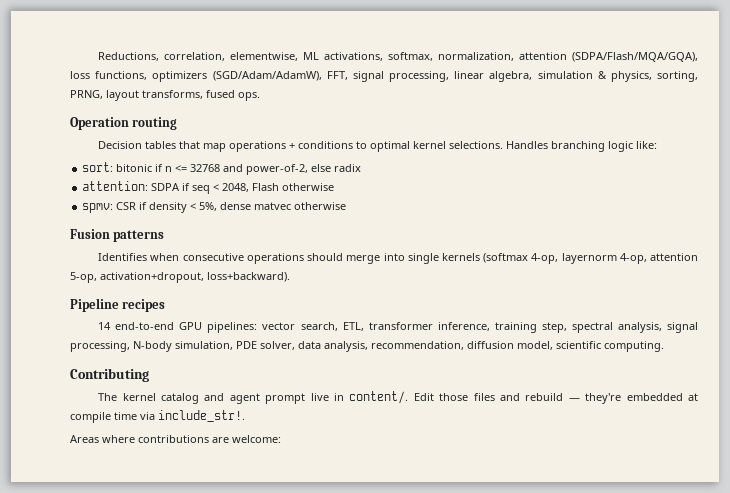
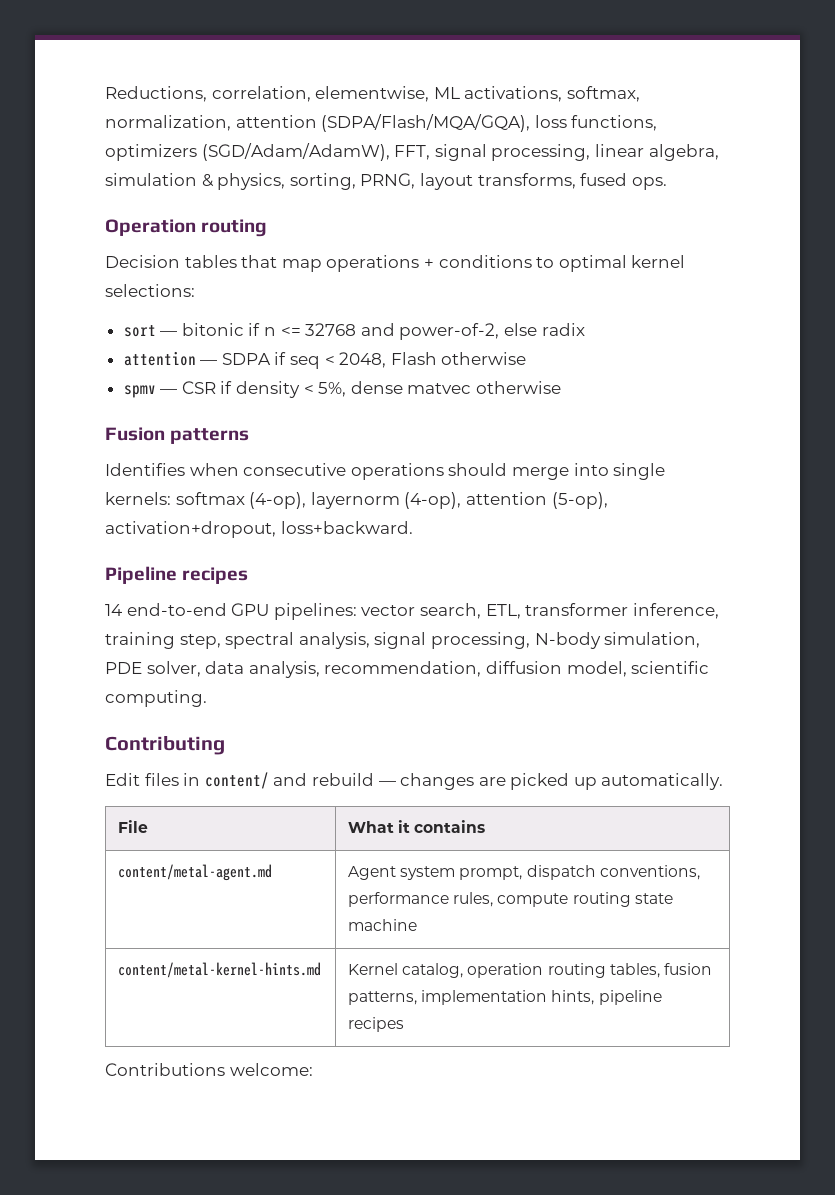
[449,141,658,152] [82,162,114,172] selections. Handles branching logic like: // sort: -> [105,284,195,297] [123,325,178,337] selections: // sort —
[82,181,149,191] attention: -> [123,351,218,366] attention —
[82,203,114,213] spmv: -> [123,385,178,398] spmv —
[441,253,698,264] [70,272,290,283] kernels (softmax 4-op, layernorm 4-op, attention 5-op, activation+dropout, loss+backward). -> [105,492,608,509] [105,521,413,538] kernels: softmax (4-op), layernorm (4-op), attention (5-op), activation+dropout, loss+backward.
[98,391,698,404] [70,410,245,423] [70,435,229,443] The kernel catalog and agent prompt live in content/. Edit those files and rebuild — they're embedded at compile time via include_str!. // Areas where contributions are -> [105,772,724,790] [118,820,149,833] [348,820,486,833] [118,864,273,881] [348,865,700,880] [348,892,673,907] [348,919,418,931] [118,962,322,978] [348,963,712,978] [348,990,662,1005] [348,1017,405,1032] [105,1063,225,1076] Edit files in content/ and rebuild — changes are picked up automatically. // File | What it contains // content/metal-agent.md | Agent system prompt, dispatch conventions, performance rules, compute routing state machine // content/metal-kernel-hints.md | Kernel catalog, operation routing tables, fusion patterns, implementation hints, pipeline recipes // Contributions

